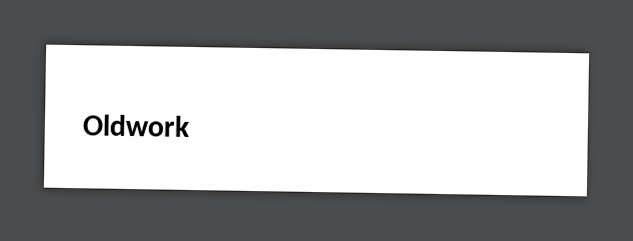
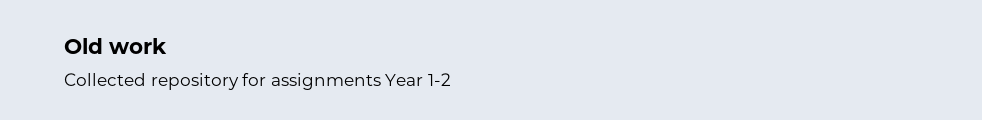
[82,114,191,137] Oldwork -> [64,38,167,54] [64,73,451,90] Old work // Collected repository for assignments Year 1-2

